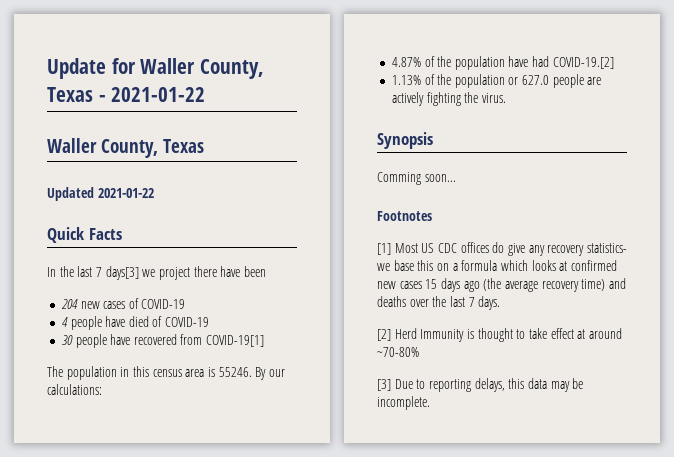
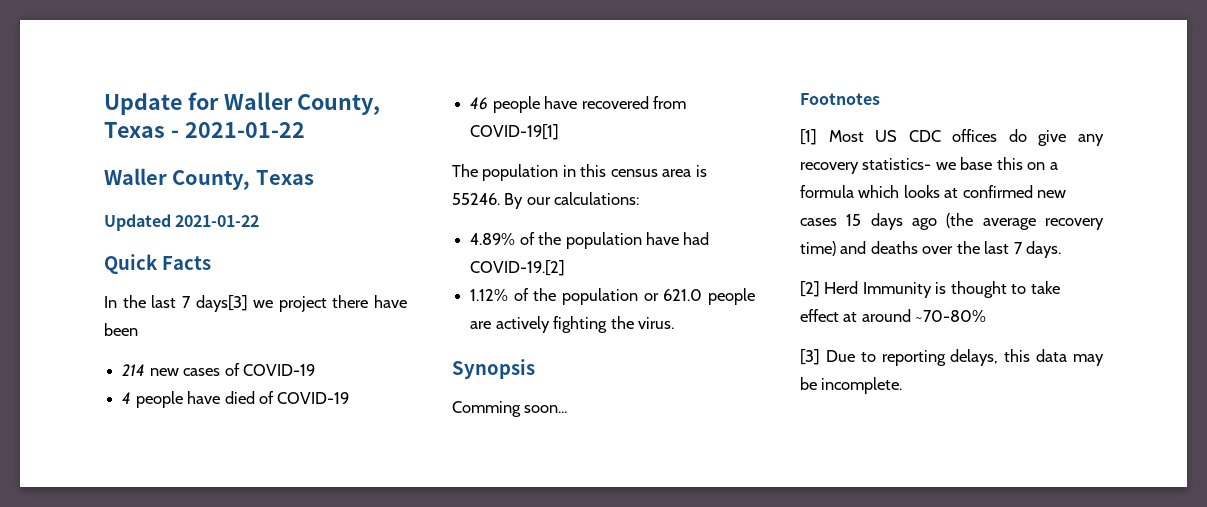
[60,299,78,309] 204 -> [122,364,146,376] 214
[61,335,73,345] 30 -> [470,97,489,110] 46
[391,57,421,67] 4.87% -> [470,233,516,245] 4.89%
[391,75,421,85] 1.13% -> [470,289,509,301] 1.12%
[522,75,550,85] 627.0 -> [663,289,703,301] 621.0

